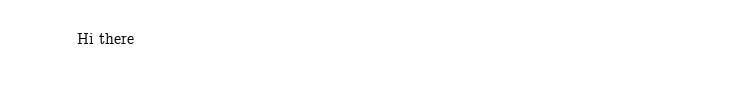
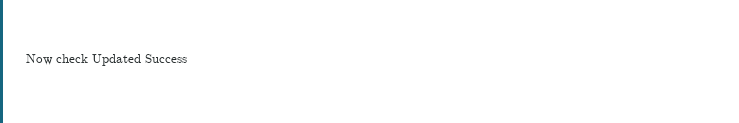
[77,33,134,44] Hi there -> [26,54,187,66] Now check Updated Success

